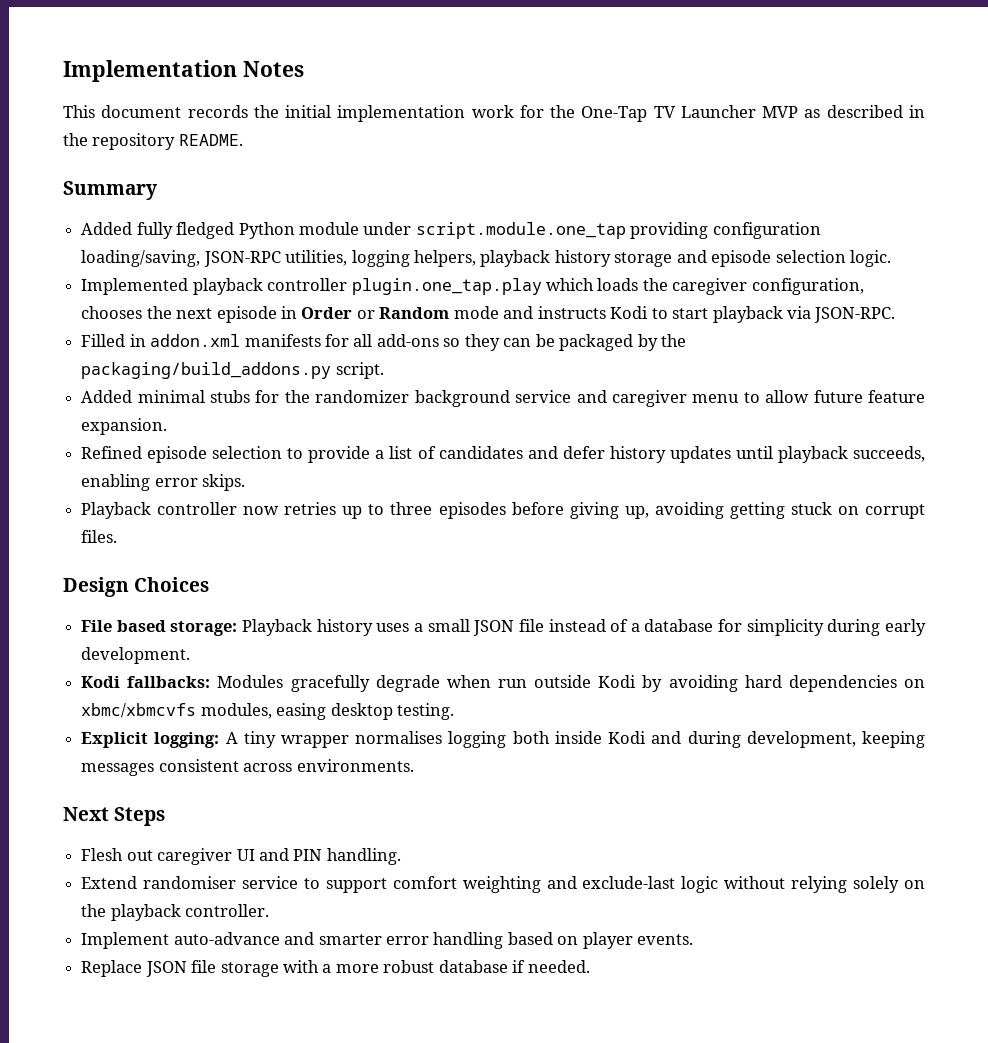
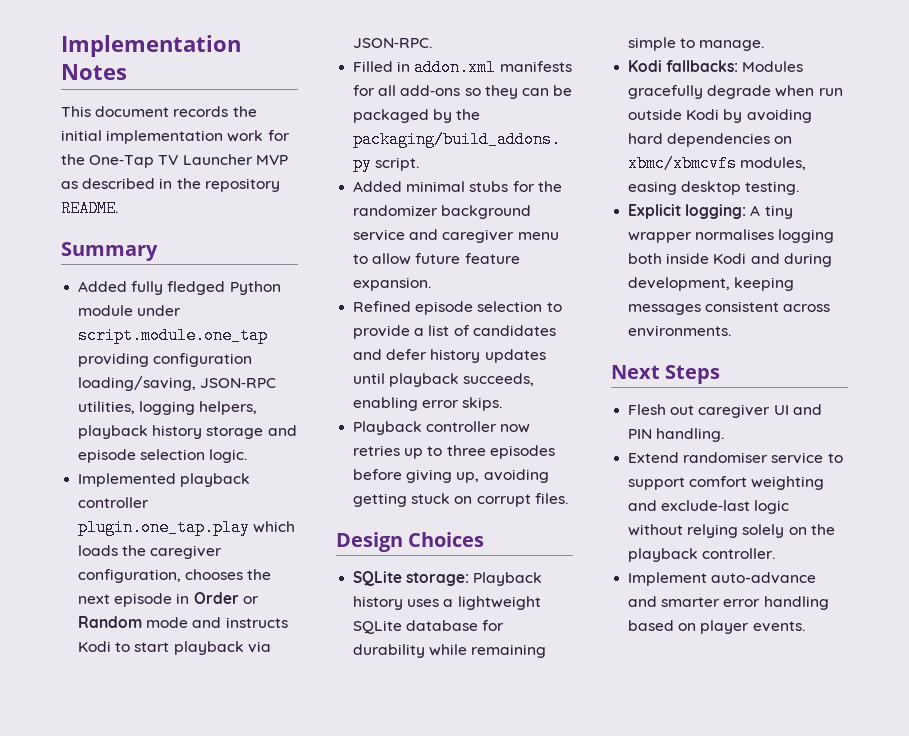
[81,620,166,632] File based -> [353,571,403,586] SQLite
[427,619,926,636] [81,647,191,664] small JSON file instead of a database for simplicity during early development. -> [457,596,541,610] [353,620,505,634] [353,644,547,658] [628,37,765,51] lightweight SQLite database for durability while remaining simple to manage.
[81,960,590,977] // Replace JSON file storage with a more robust database if needed. -> (805, 626) none

